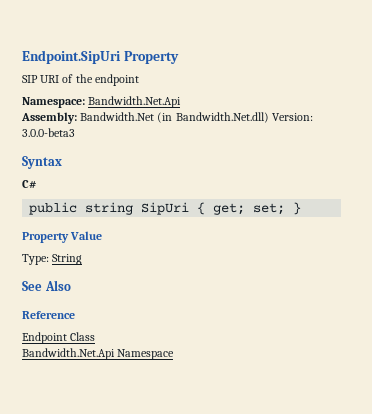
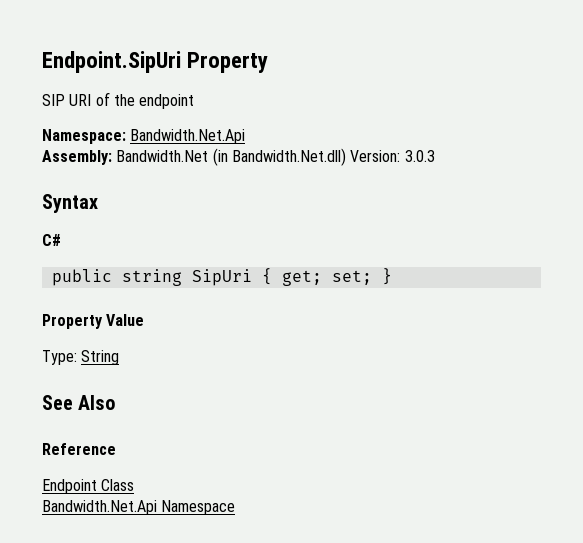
[22,128,75,137] 3.0.0-beta3 -> [404,150,435,162] 3.0.3

